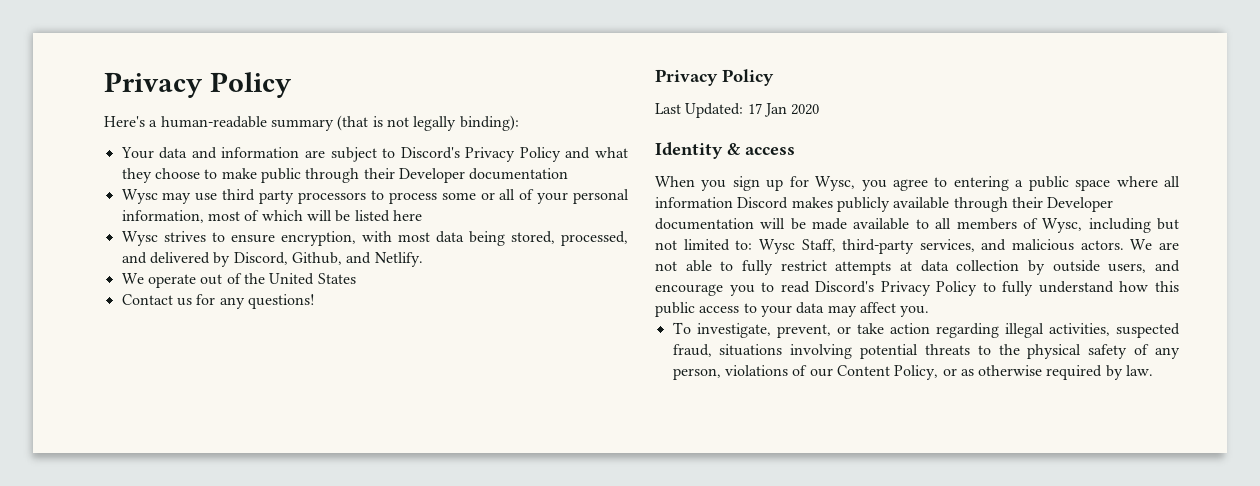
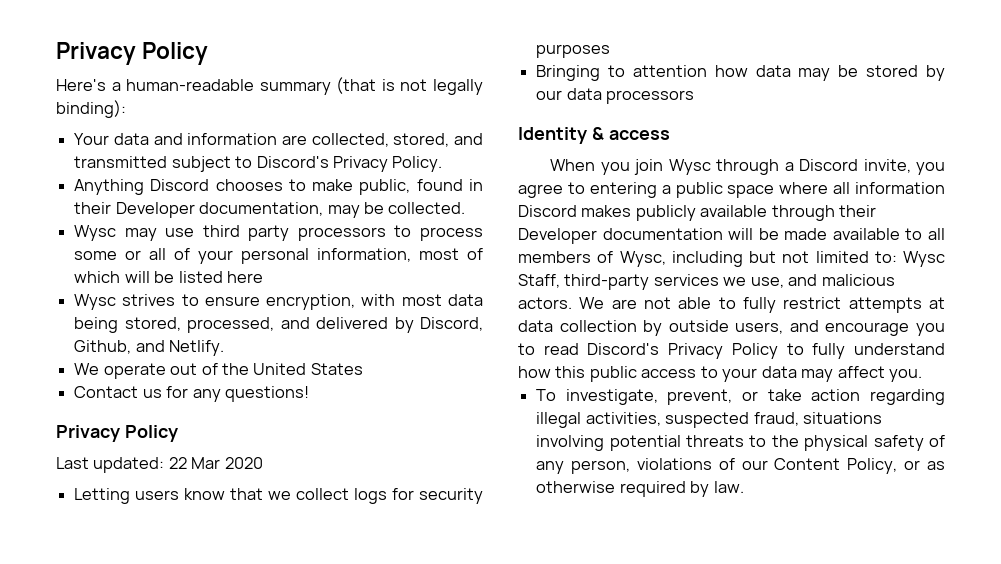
[330,147,628,162] [121,168,569,183] subject to Discord's Privacy Policy and what they choose to make public through their Developer documentation -> [311,133,483,147] [74,156,443,172] [74,179,484,195] [74,202,466,218] collected, stored, and transmitted subject to Discord's Privacy Policy. // Anything Discord chooses to make public, found in their Developer documentation, may be collected.
[685,103,820,118] Updated: 17 Jan 2020 -> [93,457,263,473] [74,488,484,504] [536,44,611,58] [536,65,945,81] [536,88,695,104] updated: 22 Mar 2020 // Letting users know that we collect logs for security purposes // Bringing to attention how data may be stored by our data processors
[732,176,856,191] sign up for Wysc, -> [634,159,911,175] join Wysc through a Discord invite,
[919,239,975,252] services, -> [653,274,784,288] services we use,

